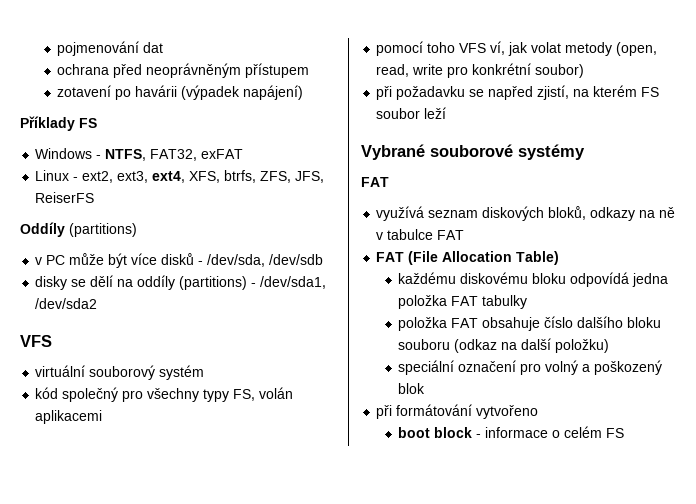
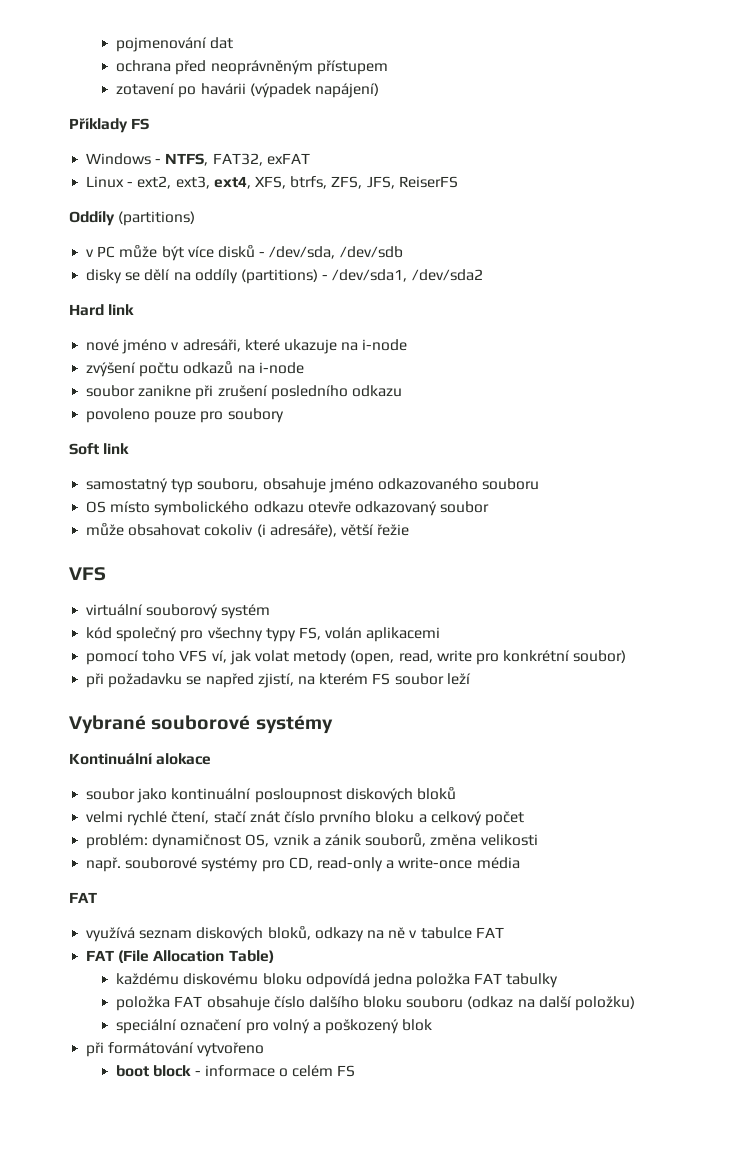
(98, 303) none -> [69,304,135,316] [86,339,408,354] [86,361,304,377] [86,385,402,400] [86,408,284,423] [69,443,130,455] [86,478,540,493] [86,501,490,516] [86,523,410,537] // Hard link // nové jméno v adresáři, které ukazuje na i-node // zvýšení počtu odkazů na i-node // soubor zanikne při zrušení posledního odkazu // povoleno pouze pro soubory // Soft link // samostatný typ souboru, obsahuje jméno odkazovaného souboru // OS místo symbolického odkazu otevře odkazovaný soubor // může obsahovat cokoliv (i adresáře), větší řežie
(585, 152) none -> [69,753,212,765] [86,787,456,803] [86,811,524,826] [86,833,538,849] [86,857,520,872] // Kontinuální alokace // soubor jako kontinuální posloupnost diskových bloků // velmi rychlé čtení, stačí znát číslo prvního bloku a celkový počet // problém: dynamičnost OS, vznik a zánik souborů, změna velikosti // např. souborové systémy pro CD, read-only a write-once média

